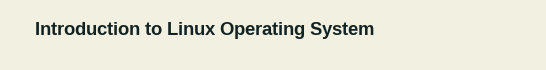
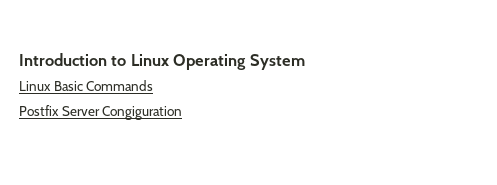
(374, 30) none -> [19,80,154,91] [19,105,183,120] // Linux Basic Commands // Postfix Server Congiguration

